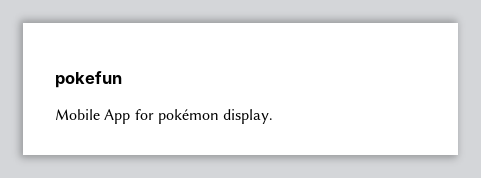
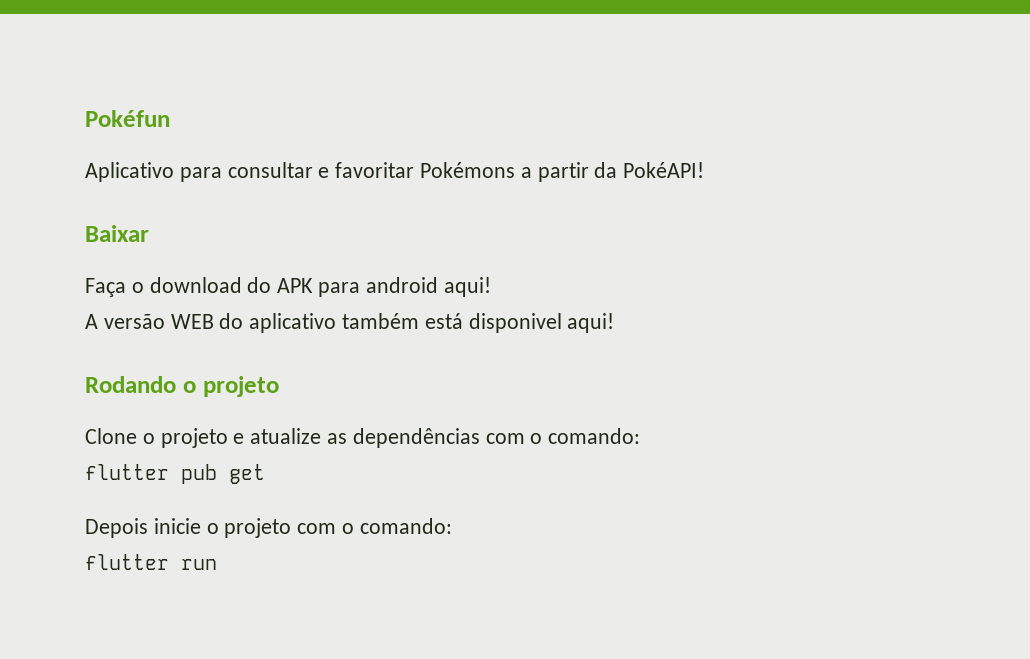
[55,71,122,88] [55,109,274,124] pokefun // Mobile App for pokémon display. -> [85,110,170,127] [85,162,705,182] [85,225,149,242] [85,277,491,297] [85,313,615,333] [85,376,279,397] [85,428,641,448] [85,464,265,484] [85,518,452,538] [85,554,217,570] Pokéfun // Aplicativo para consultar e favoritar Pokémons a partir da PokéAPI! // Baixar // Faça o download do APK para android aqui! // A versão WEB do aplicativo também está disponivel aqui! // Rodando o projeto // Clone o projeto e atualize as dependências com o comando: // flutter pub get // Depois inicie o projeto com o comando: // flutter run

